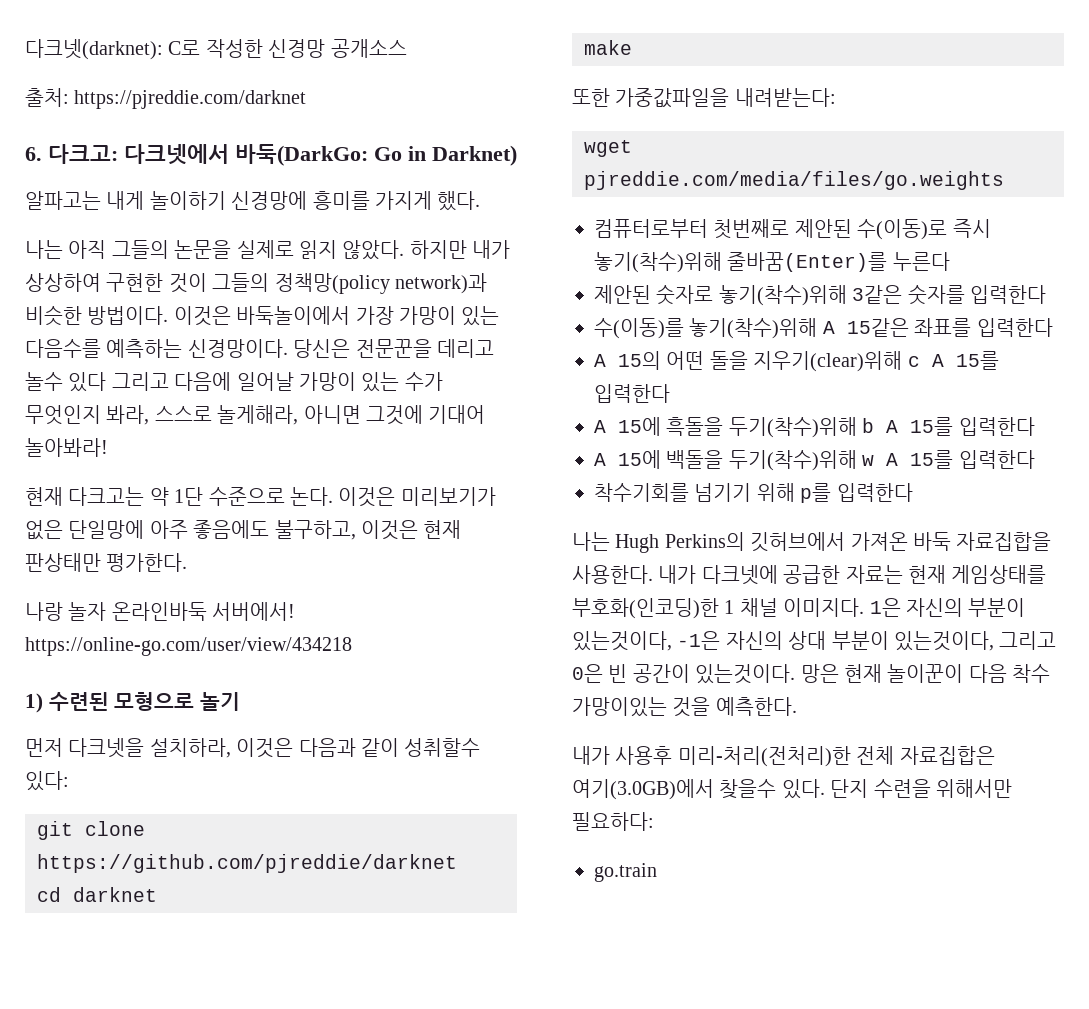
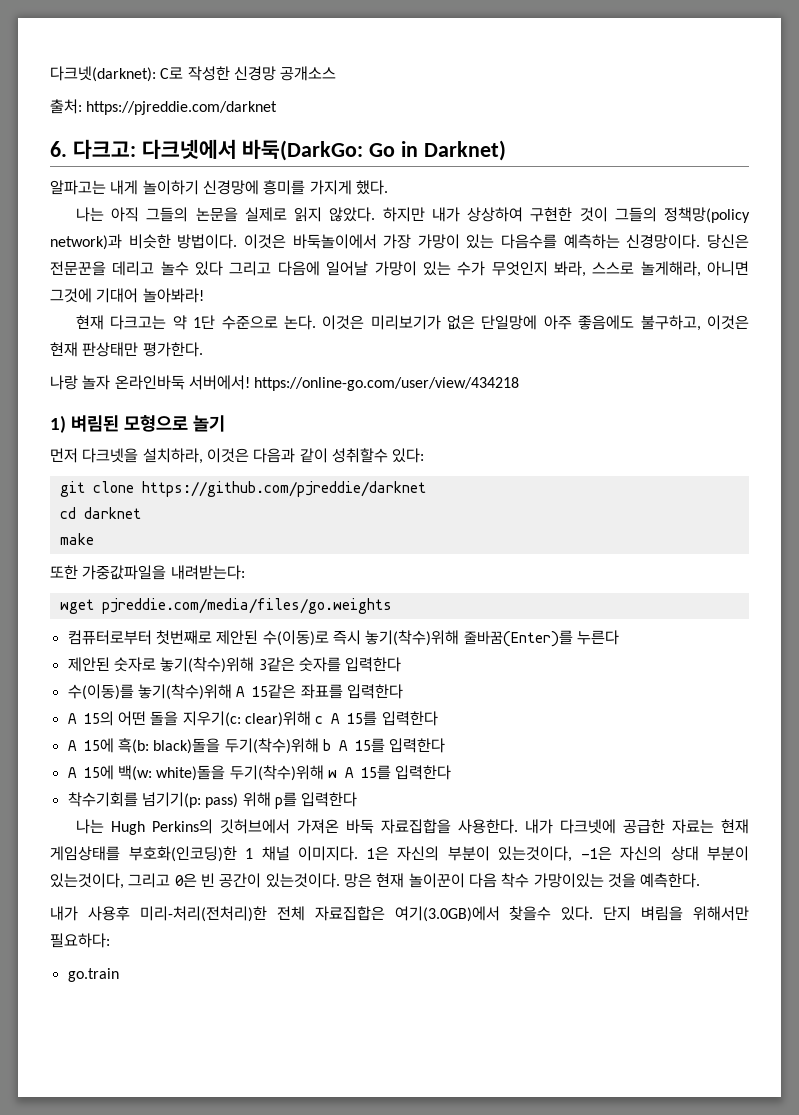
[48,692,109,711] 수련된 -> [70,415,119,432] 벼림된
[753,351,903,372] 지우기(clear)위해 -> [182,711,311,727] 지우기(c: clear)위해
[666,417,724,436] 흑돌을 -> [117,738,221,754] 흑(b: black)돌을
[666,450,724,469] 백돌을 -> [117,765,226,781] 백(w: white)돌을
[694,483,752,502] 넘기기 -> [141,792,239,808] 넘기기(p: pass)
[873,779,931,798] 수련을 -> [641,906,684,921] 벼림을

